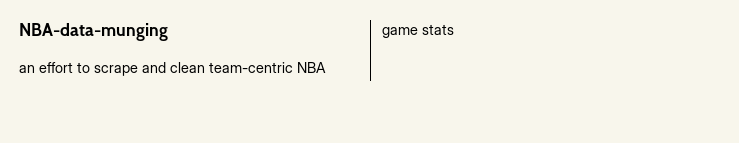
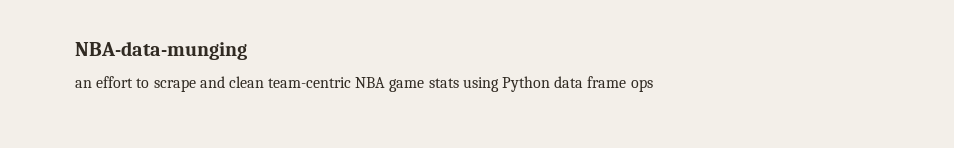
(454, 29) none -> [462,76,653,92] using Python data frame ops

